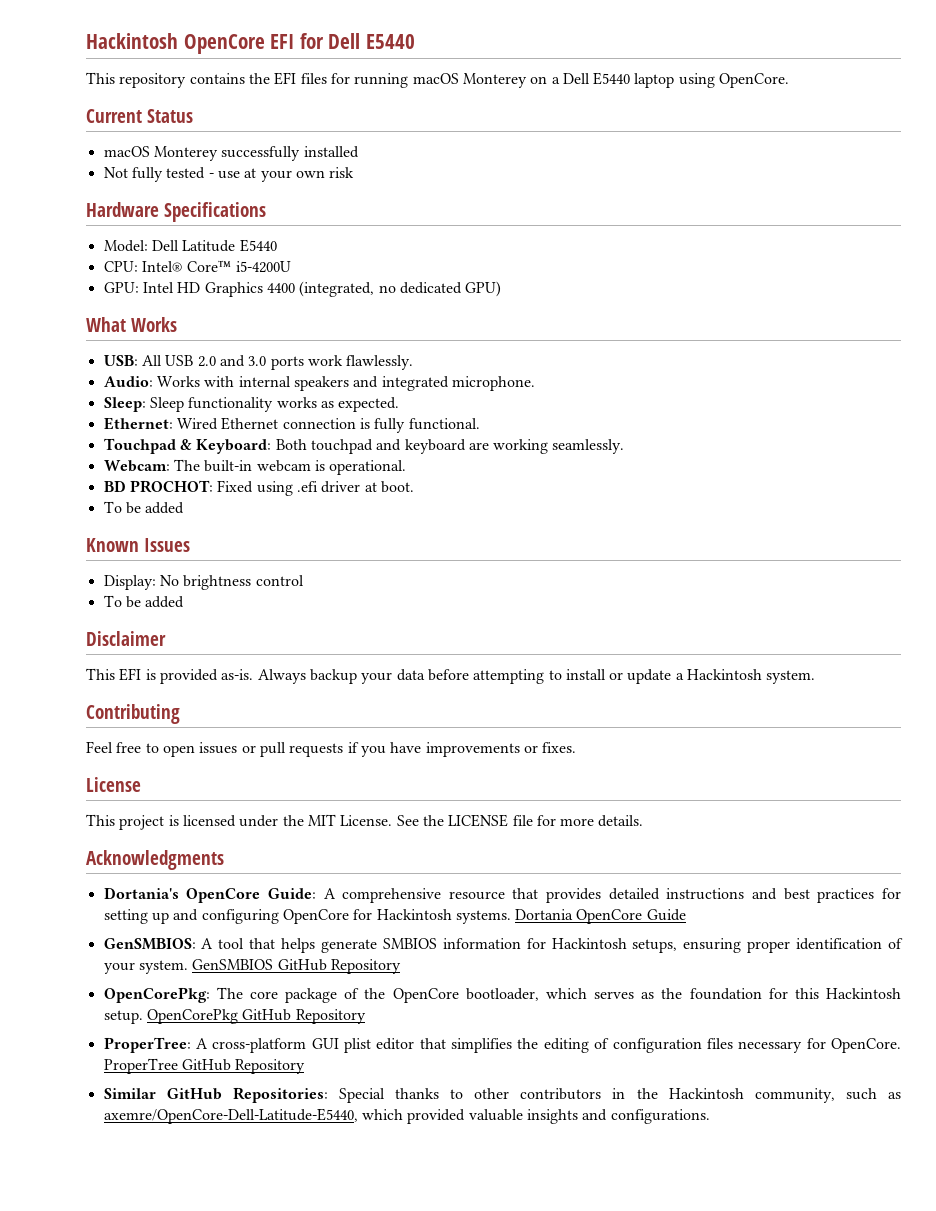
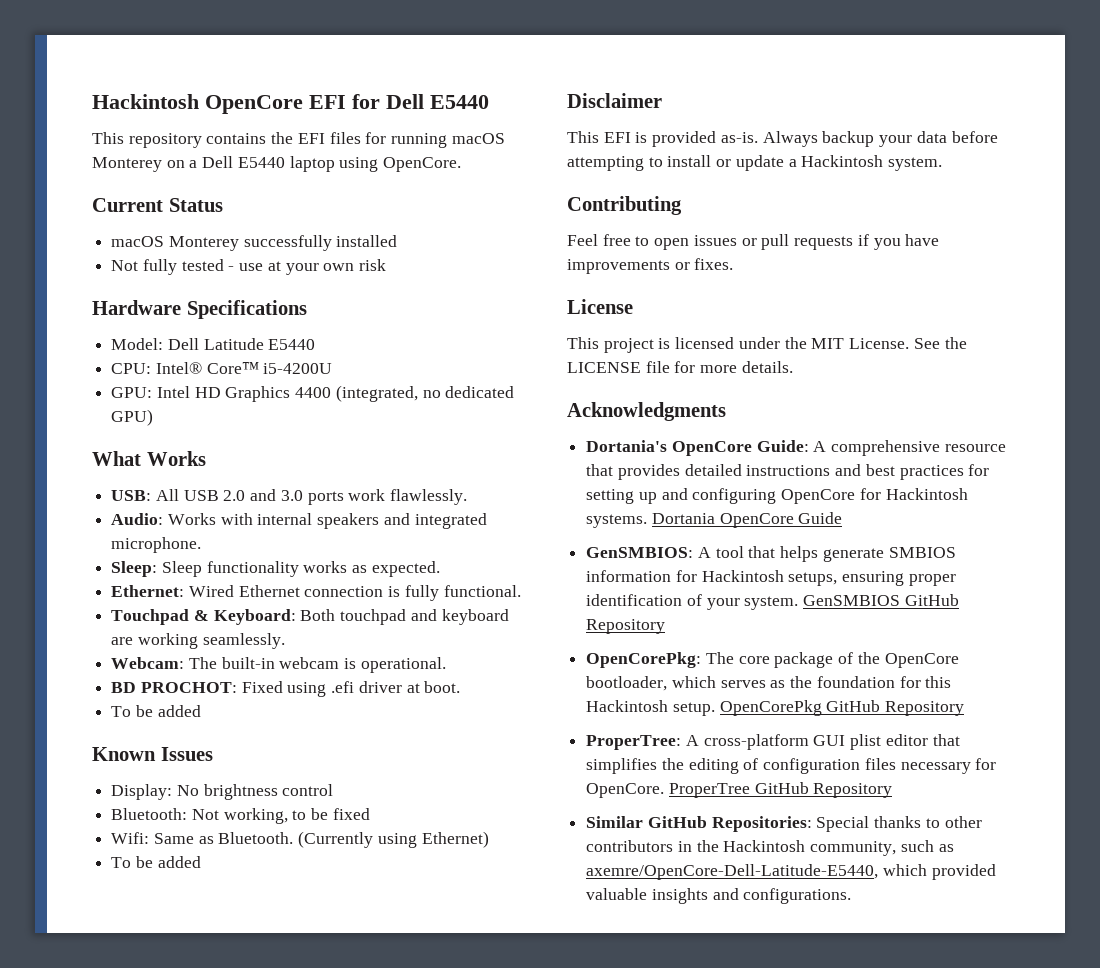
(304, 580) none -> [111,808,370,824] [111,831,489,848] // Bluetooth: Not working, to be fixed // Wifi: Same as Bluetooth. (Currently using Ethernet)

